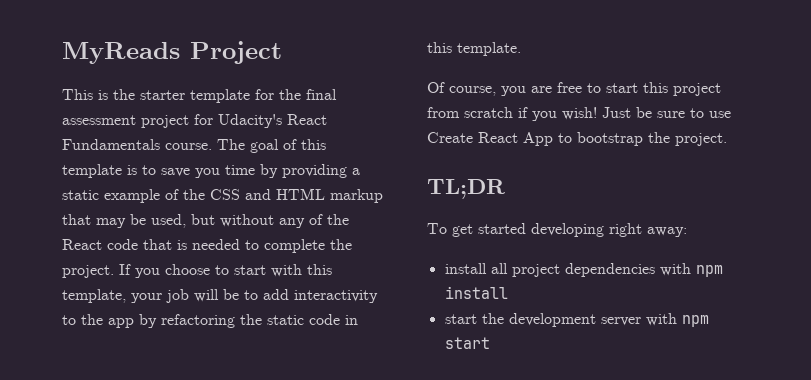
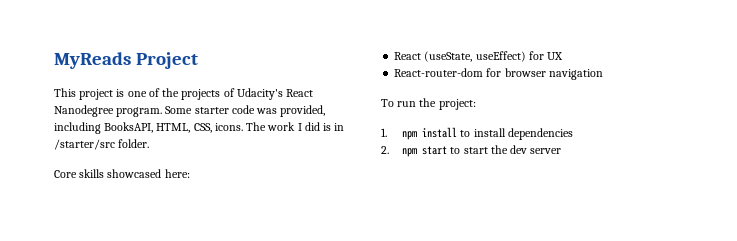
[98,89,337,103] [62,114,327,128] [62,139,326,153] [62,164,360,178] [62,188,383,203] [62,214,349,228] [62,239,352,253] [62,264,332,278] [62,289,378,303] [62,314,358,328] [427,42,521,56] [427,82,721,96] [427,107,731,121] [427,132,727,146] [427,179,505,199] [427,223,687,237] [444,263,723,277] [444,286,508,299] [444,313,709,327] [444,337,490,349] is the starter template for the final assessment project for Udacity's React Fundamentals course. The goal of this template is to save you time by providing a static example of the CSS and HTML markup that may be used, but without any of the React code that is needed to complete the project. If you choose to start with this template, your job will be to add interactivity to the app by refactoring the static code in this template. // Of course, you are free to start this project from scratch if you wish! Just be sure to use Create React App to bootstrap the project. // TL;DR // To get started developing right away: // install all project dependencies with npm install // start the development server with npm start -> [79,88,314,100] [54,105,326,117] [54,122,345,134] [54,139,150,150] [54,169,190,178] [394,51,564,62] [394,68,603,80] [381,98,476,110] [381,127,573,140] [381,145,562,157] project is one of the projects of Udacity's React Nanodegree program. Some starter code was provided, including BooksAPI, HTML, CSS, icons. The work I did is in /starter/src folder. // Core skills showcased here: // React (useState, useEffect) for UX // React-router-dom for browser navigation // To run the project: // 1. npm install to install dependencies // 2. npm start to start the dev server

